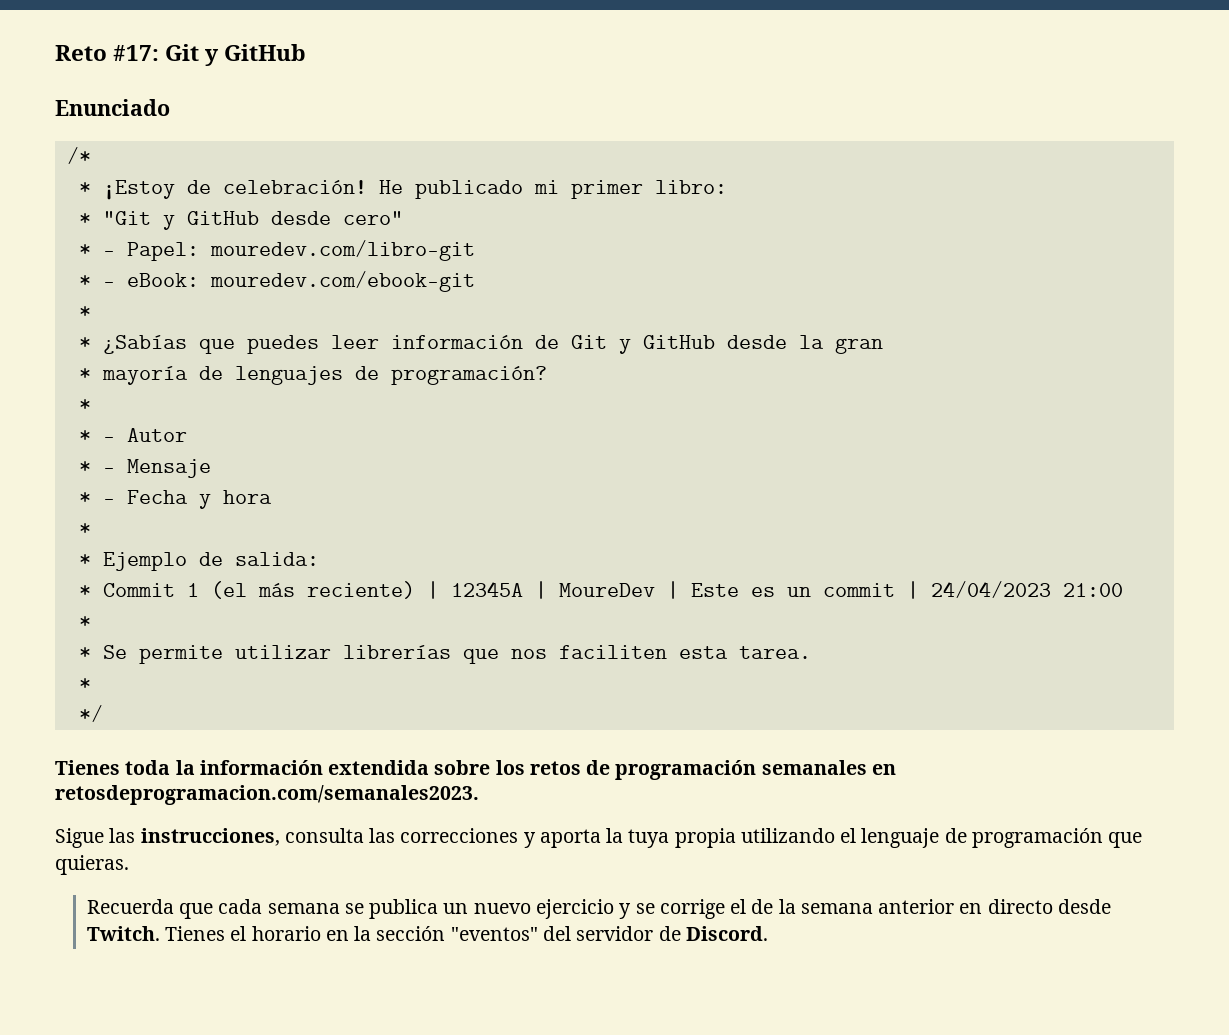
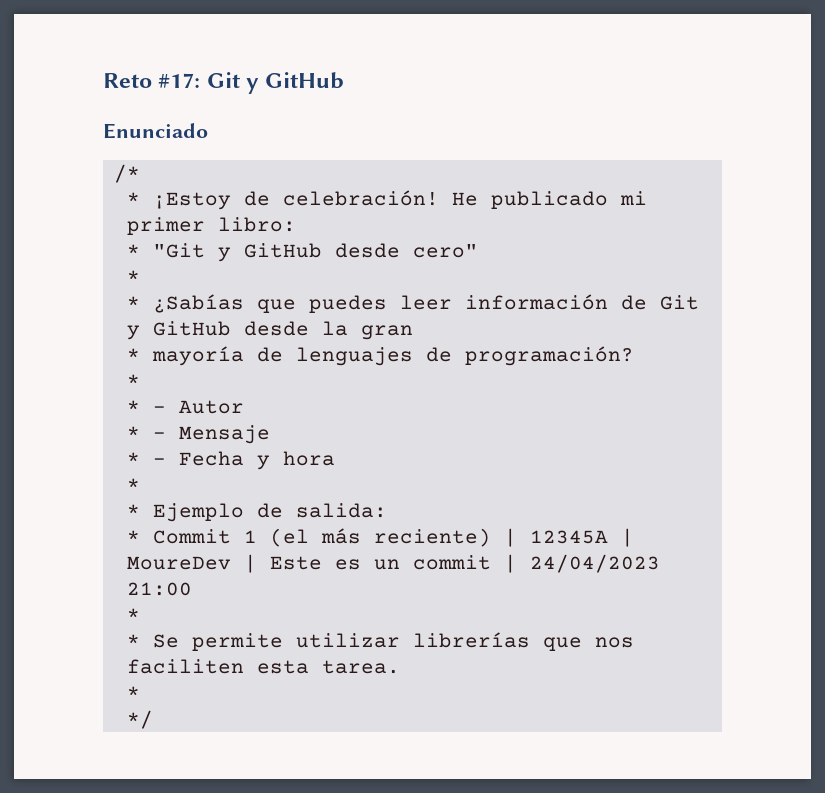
[78,240,475,261] [78,271,475,292] // * - Papel: mouredev.com/libro-git // * - eBook: mouredev.com/ebook-git -> (478, 251) none
[55,760,896,780] [55,785,479,805] [55,828,1143,848] [55,855,129,875] [86,899,1111,919] [86,926,768,941] // Tienes toda la información extendida sobre los retos de programación semanales en retosdeprogramacion.com/semanales2023. // Sigue las instrucciones, consulta las correcciones y aporta la tuya propia utilizando el lenguaje de programación que quieras. // Recuerda que cada semana se publica un nuevo ejercicio y se corrige el de la semana anterior en directo desde Twitch. Tienes el horario en la sección "eventos" del servidor de Discord. -> (153, 719) none

